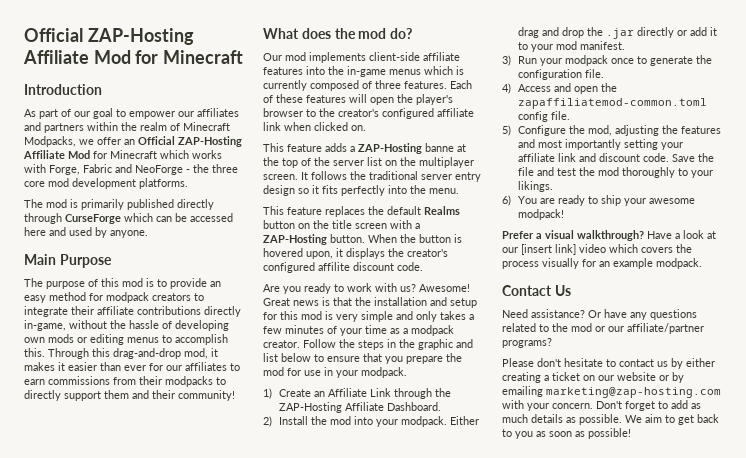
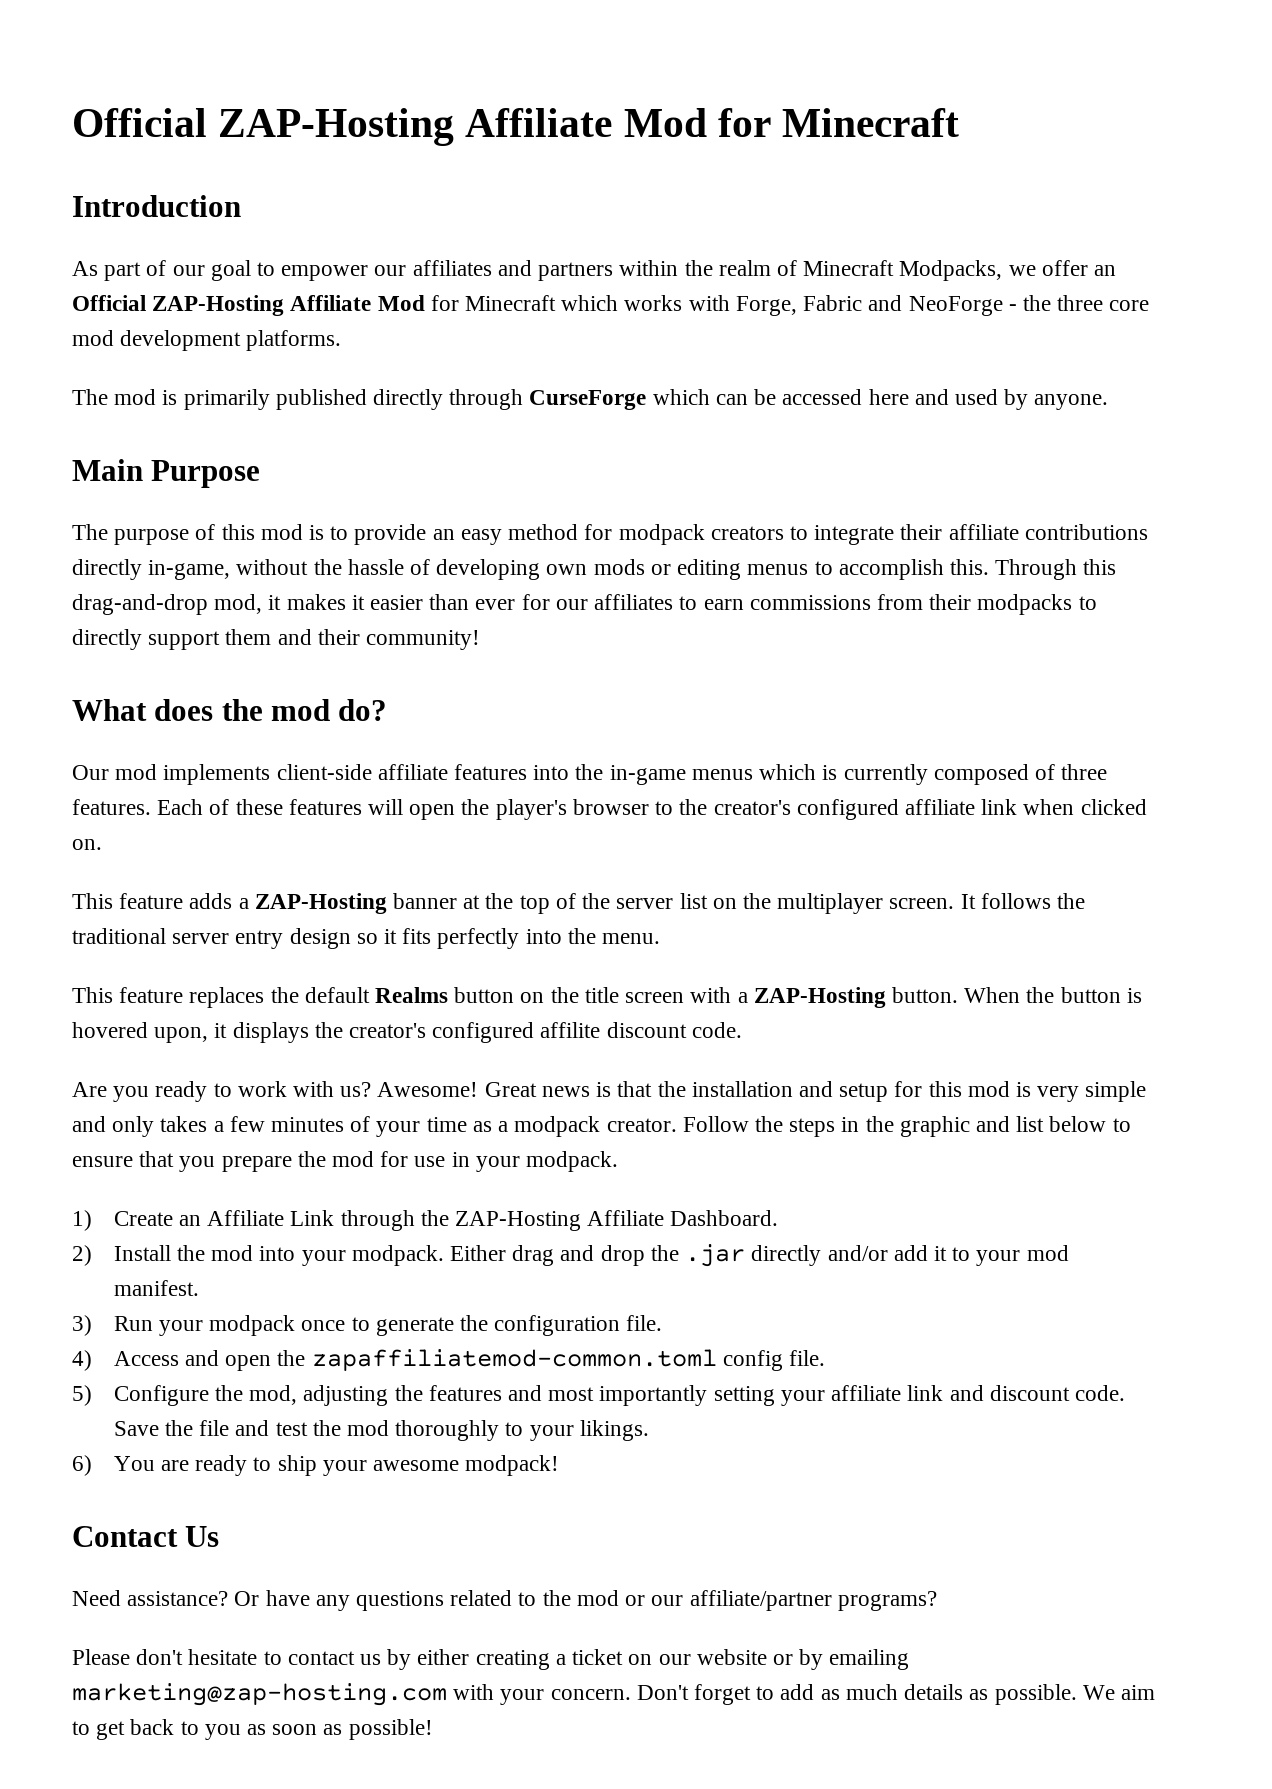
[425,143,454,152] banne -> [393,893,458,909] banner
[677,30,688,36] or -> [827,1245,888,1261] and/or
[502,230,716,241] [502,244,692,255] [502,258,702,269] // Prefer a visual walkthrough? Have a look at our [insert link] video which covers the process visually for an example modpack. -> (560, 1465) none

